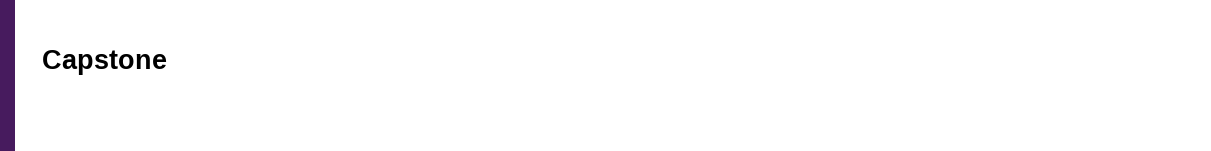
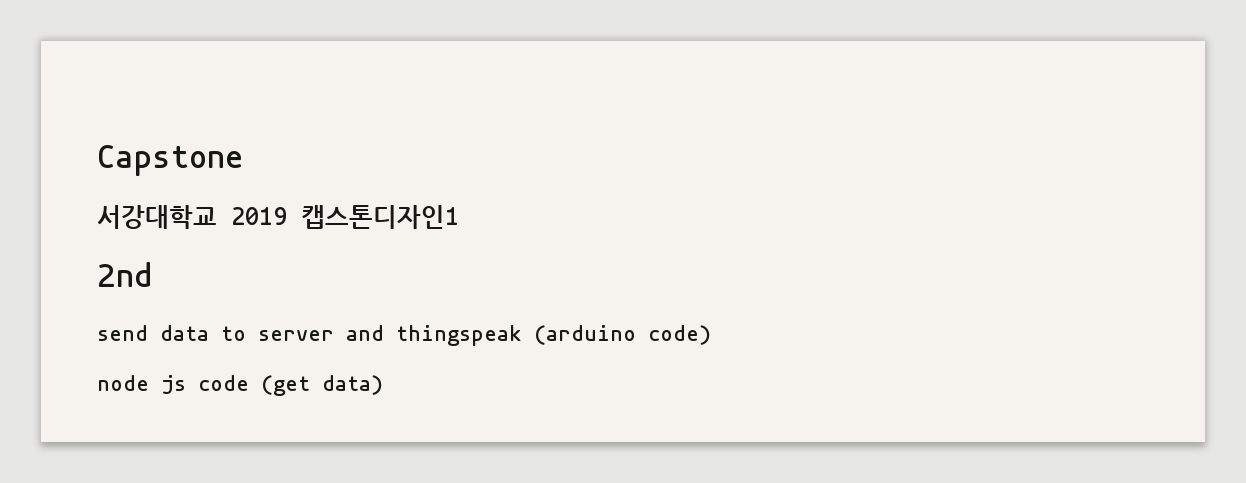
(167, 62) none -> [97,205,459,229] [97,262,152,287] [97,325,711,346] [97,375,383,396] // 서강대학교 2019 캡스톤디자인1 // 2nd // send data to server and thingspeak (arduino code) // node js code (get data)

